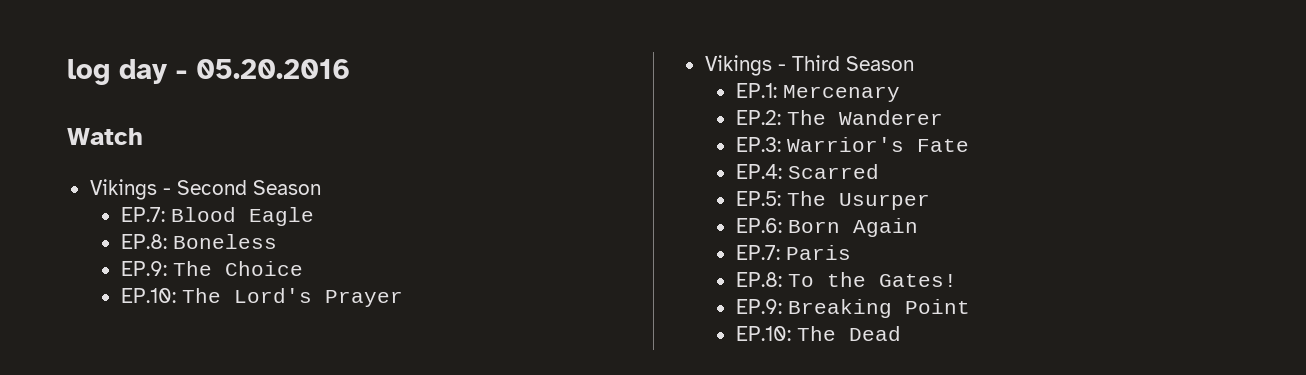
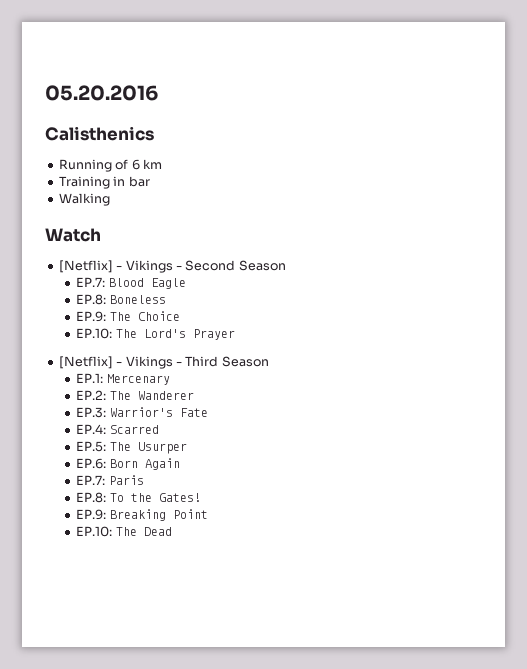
[67,59,350,85] log day - 05.20.2016 -> [45,85,158,101] [45,126,154,141] [58,159,162,172] [58,176,150,189] [58,193,110,206] 05.20.2016 // Calisthenics // Running of 6 km // Training in bar // Walking
(143, 136) none -> [58,260,123,273] [Netflix] -
(403, 298) none -> [58,356,123,369] [Netflix] -

